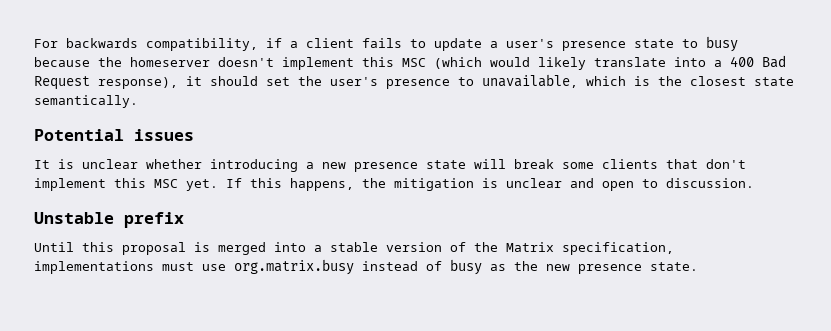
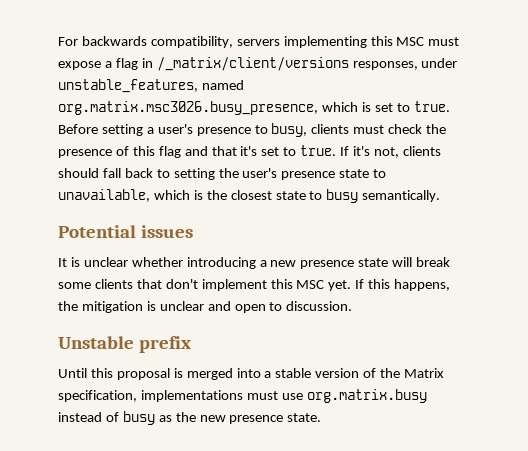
[266,36,738,52] [34,55,786,70] [34,76,290,90] if a client fails to update a user's presence state to busy because the homeserver doesn't implement this MSC (which would likely translate into a 400 Bad Request response), it should set -> [236,36,460,48] [58,57,458,71] [58,79,244,93] [58,101,450,115] [58,123,447,137] [58,145,441,158] [58,168,215,180] servers implementing this MSC must expose a flag in /_matrix/client/versions responses, under unstable_features, named org.matrix.msc3026.busy_presence, which is set to true. Before setting a user's presence to busy, clients must check the presence of this flag and that it's set to true. If it's not, clients should fall back to setting
(450, 84) none -> [339,169,370,178] state
(794, 81) none -> [309,189,359,203] to busy

